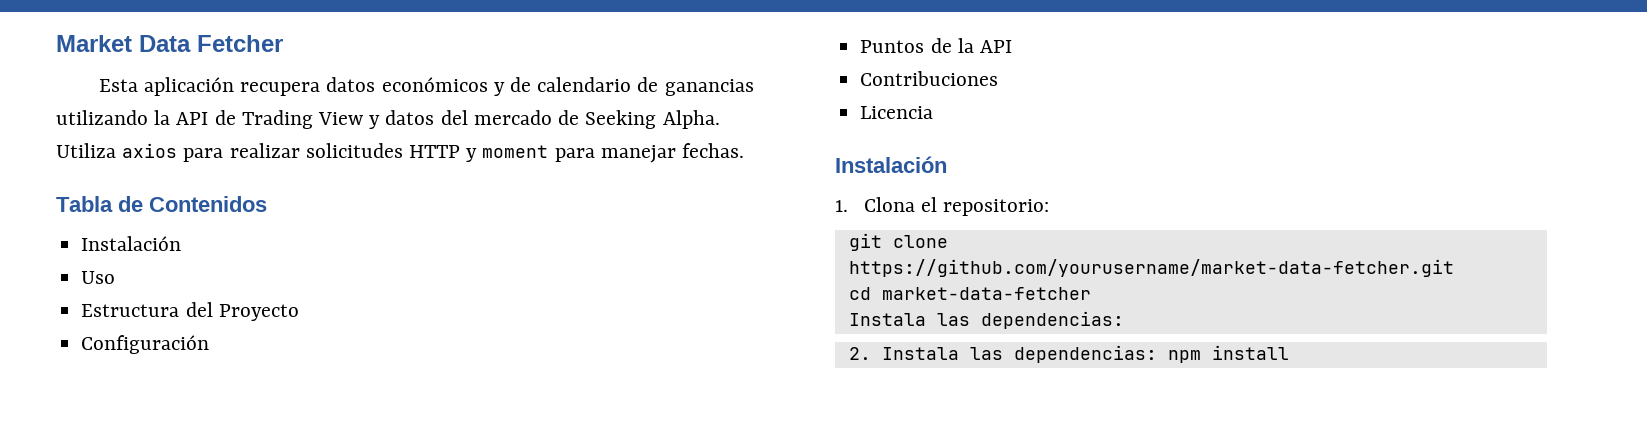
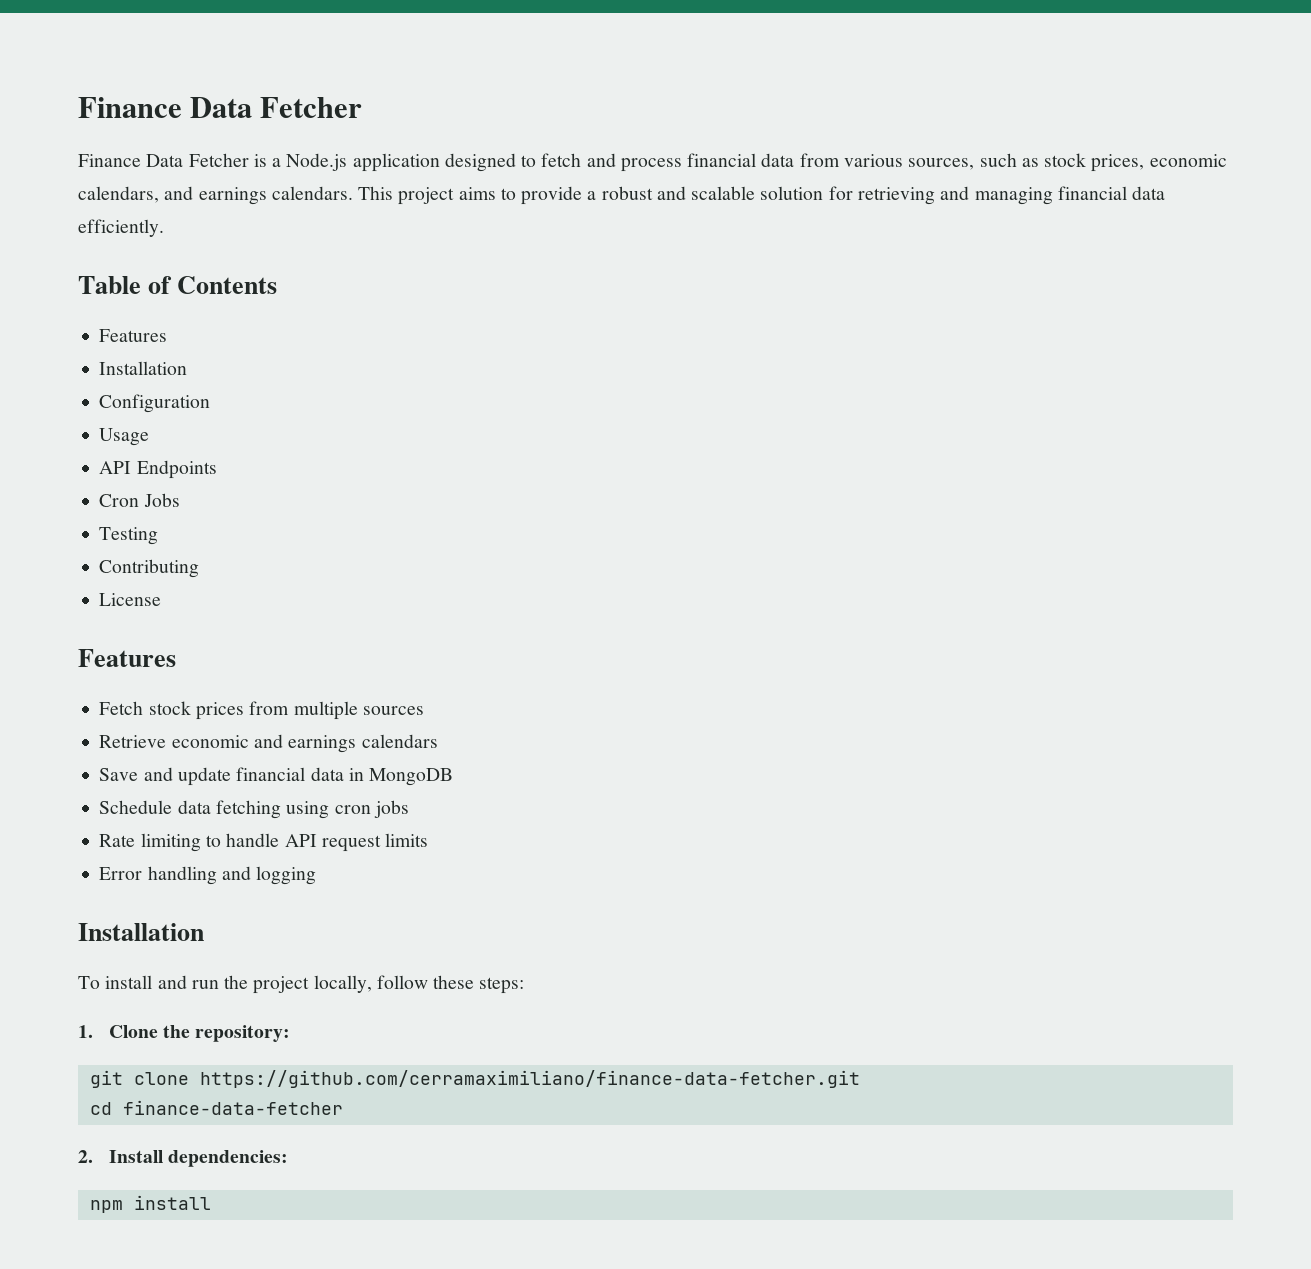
[56,35,132,52] Market -> [78,97,182,118] Finance
[98,77,754,96] [56,110,720,129] [56,143,745,163] [56,196,267,212] [81,236,182,251] [81,271,116,284] [81,302,299,321] [81,335,210,354] [860,38,1012,53] [860,71,999,86] [860,106,934,119] [835,156,947,173] [835,197,1050,216] Esta aplicación recupera datos económicos y de calendario de ganancias utilizando la API de Trading View y datos del mercado de Seeking Alpha. Utiliza axios para realizar solicitudes HTTP y moment para manejar fechas. // Tabla de Contenidos // Instalación // Uso // Estructura del Proyecto // Configuración // Puntos de la API // Contribuciones // Licencia // Instalación // 1. Clona el repositorio: -> [78,153,1227,172] [78,186,1166,205] [78,219,164,237] [78,276,278,294] [99,329,168,342] [99,361,188,375] [99,394,211,413] [99,428,150,446] [99,460,217,479] [99,493,180,507] [99,527,159,545] [99,559,200,578] [99,593,162,606] [78,649,176,667] [99,701,424,720] [99,734,438,753] [99,767,454,786] [99,800,409,819] [99,833,429,852] [99,866,317,885] [78,923,204,941] [78,975,525,994] [78,1025,291,1042] Finance Data Fetcher is a Node.js application designed to fetch and process financial data from various sources, such as stock prices, economic calendars, and earnings calendars. This project aims to provide a robust and scalable solution for retrieving and managing financial data efficiently. // Table of Contents // Features // Installation // Configuration // Usage // API Endpoints // Cron Jobs // Testing // Contributing // License // Features // Fetch stock prices from multiple sources // Retrieve economic and earnings calendars // Save and update financial data in MongoDB // Schedule data fetching using cron jobs // Rate limiting to handle API request limits // Error handling and logging // Installation // To install and run the project locally, follow these steps: // 1. Clone the repository:
[848,259,1454,277] https://github.com/yourusername/market-data-fetcher.git -> [199,1070,860,1088] https://github.com/cerramaximiliano/finance-data-fetcher.git
[881,287,1091,300] [848,311,1124,329] [848,345,1158,363] market-data-fetcher // Instala las dependencias: // 2. Instala las dependencias: -> [122,1100,343,1115] [78,1150,289,1167] finance-data-fetcher // 2. Install dependencies: //

